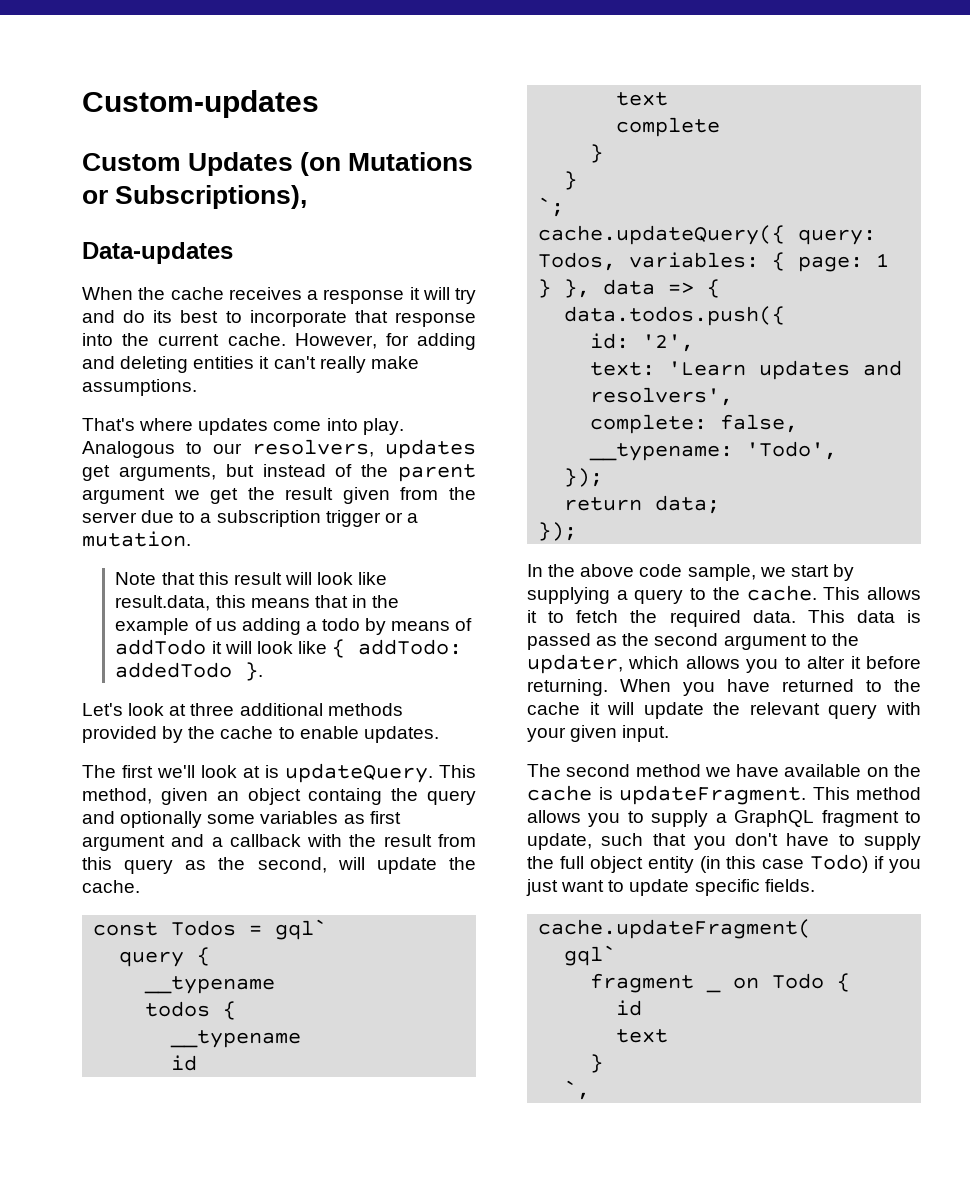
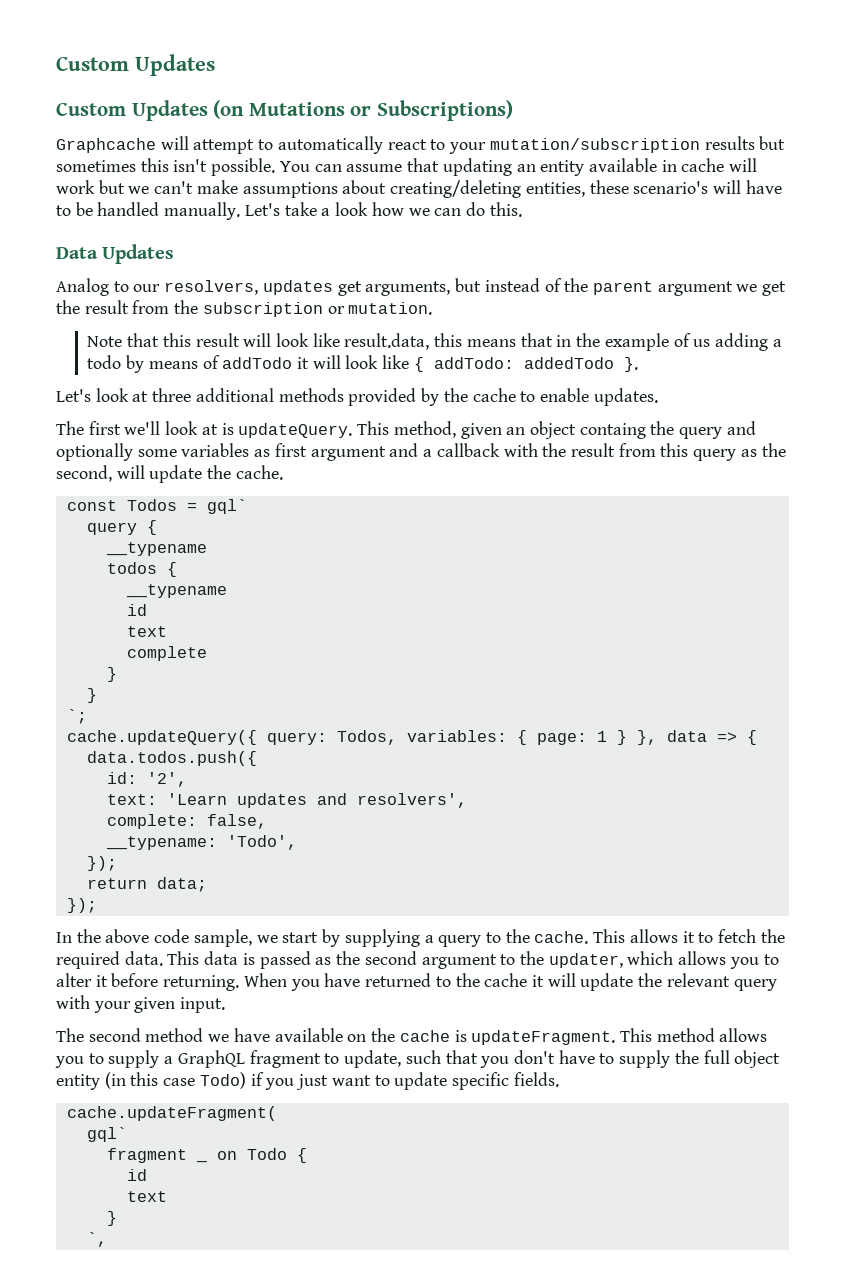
[82,90,319,118] Custom-updates -> [56,54,215,76] Custom Updates
[115,185,308,209] [82,242,233,264] [82,287,476,304] [82,310,476,327] [82,333,477,350] [82,356,419,373] [82,379,197,396] [82,418,404,435] [82,441,175,458] Subscriptions), // Data-updates // When the cache receives a response it will try and do its best to incorporate that response into the current cache. However, for adding and deleting entities it can't really make assumptions. // That's where updates come into play. Analogous -> [376,100,513,121] [56,136,786,154] [56,158,758,176] [56,180,782,198] [56,202,522,220] [56,244,175,264] [56,278,109,296] Subscriptions) // Graphcache will attempt to automatically react to your mutation/subscription results but sometimes this isn't possible. You can assume that updating an entity available in cache will work but we can't make assumptions about creating/deleting entities, these scenario's will have to be handled manually. Let's take a look how we can do this. // Data Updates // Analog
[342,487,390,504] given -> (129, 307) none
[82,510,418,527] server due to a subscription trigger or a -> [202,302,345,317] subscription or

